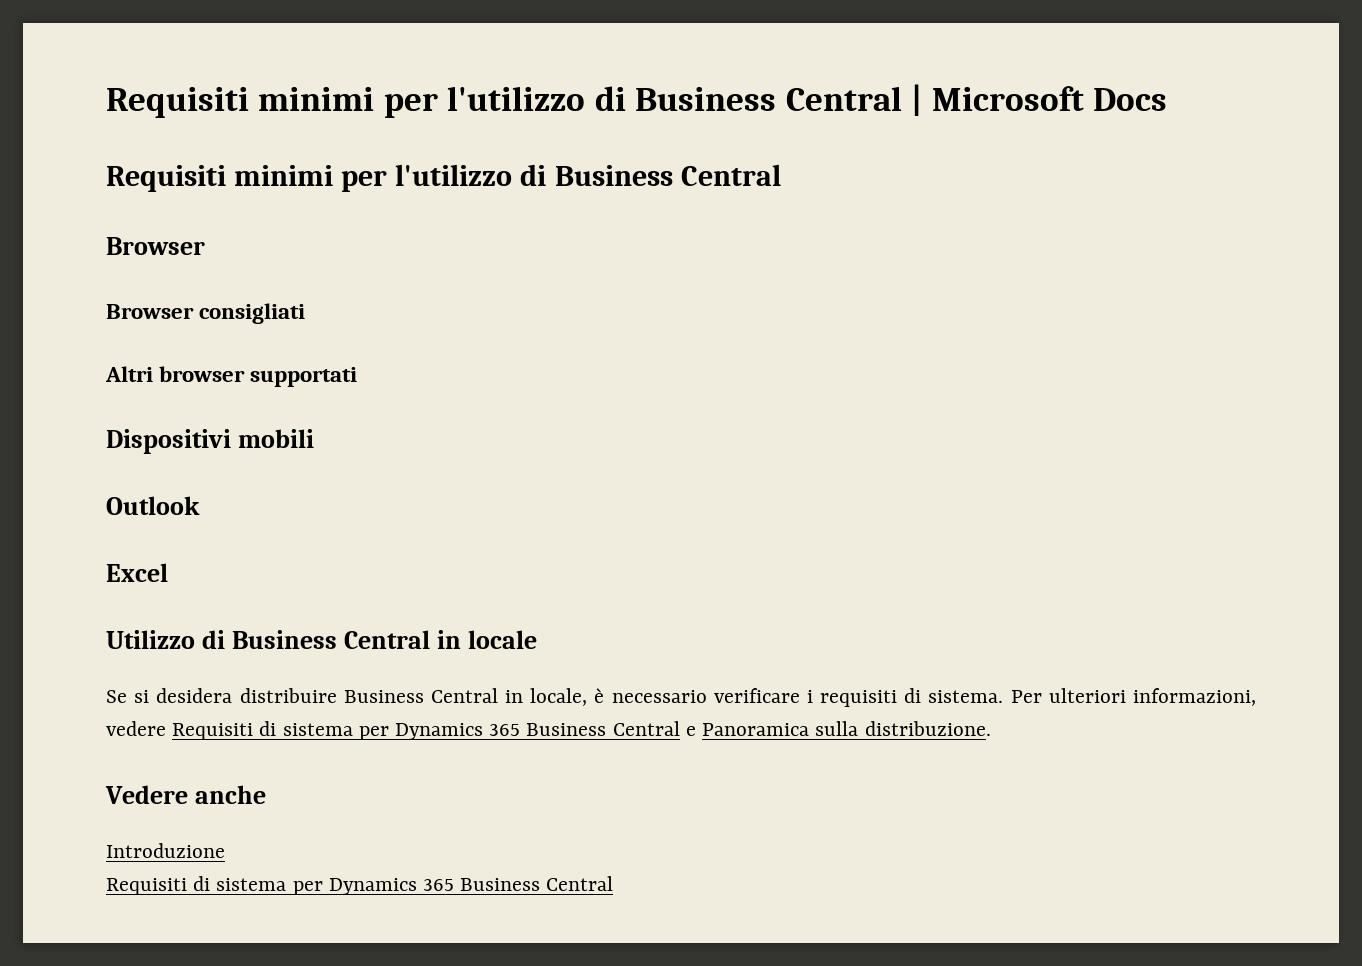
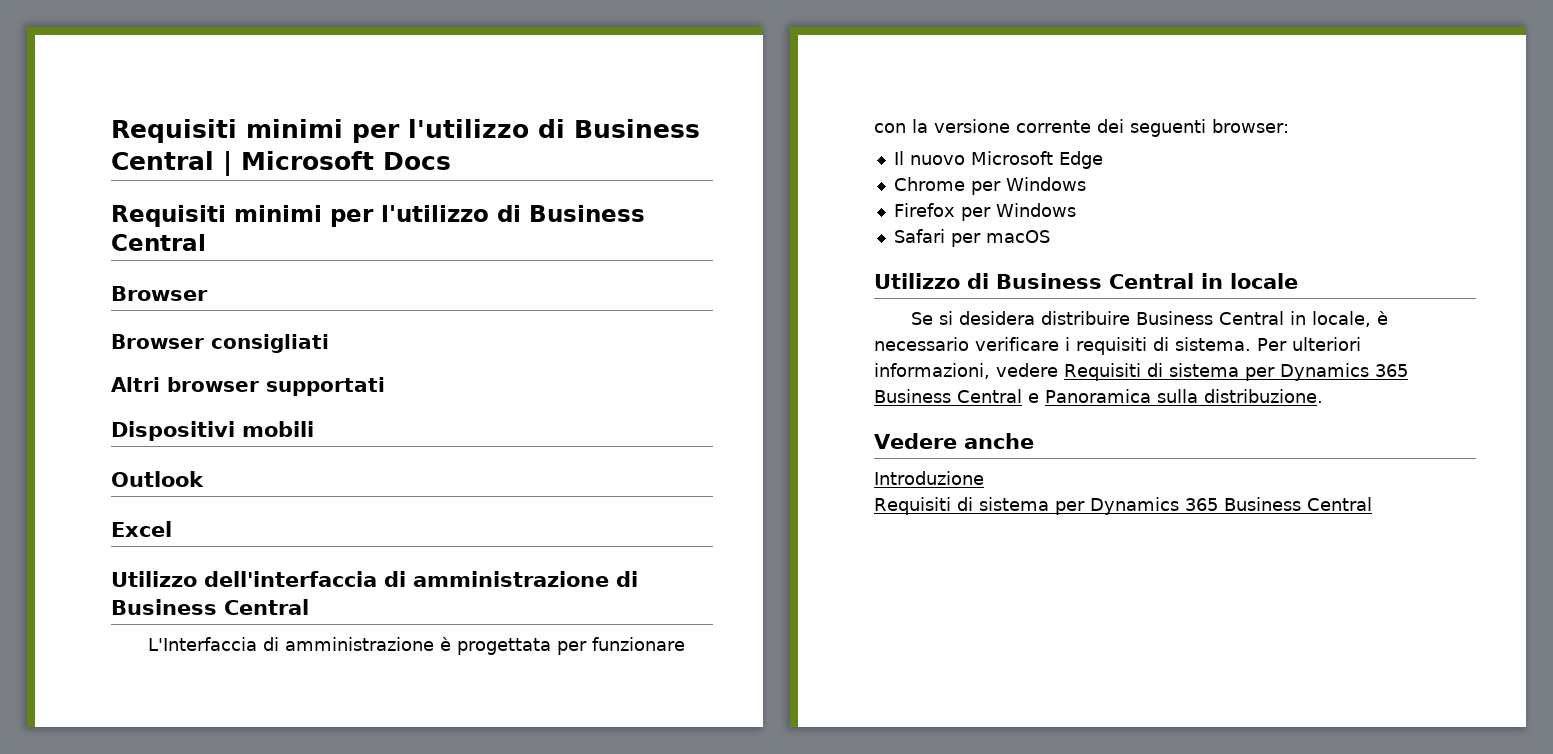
(168, 572) none -> [111,571,638,587] [111,599,309,615] [148,637,686,655] [874,119,1289,137] [893,151,1103,169] [893,177,1086,195] [893,203,1076,221] [893,229,1050,247] // Utilizzo dell'interfaccia di amministrazione di Business Central // L'Interfaccia di amministrazione è progettata per funzionare con la versione corrente dei seguenti browser: // Il nuovo Microsoft Edge // Chrome per Windows // Firefox per Windows // Safari per macOS

